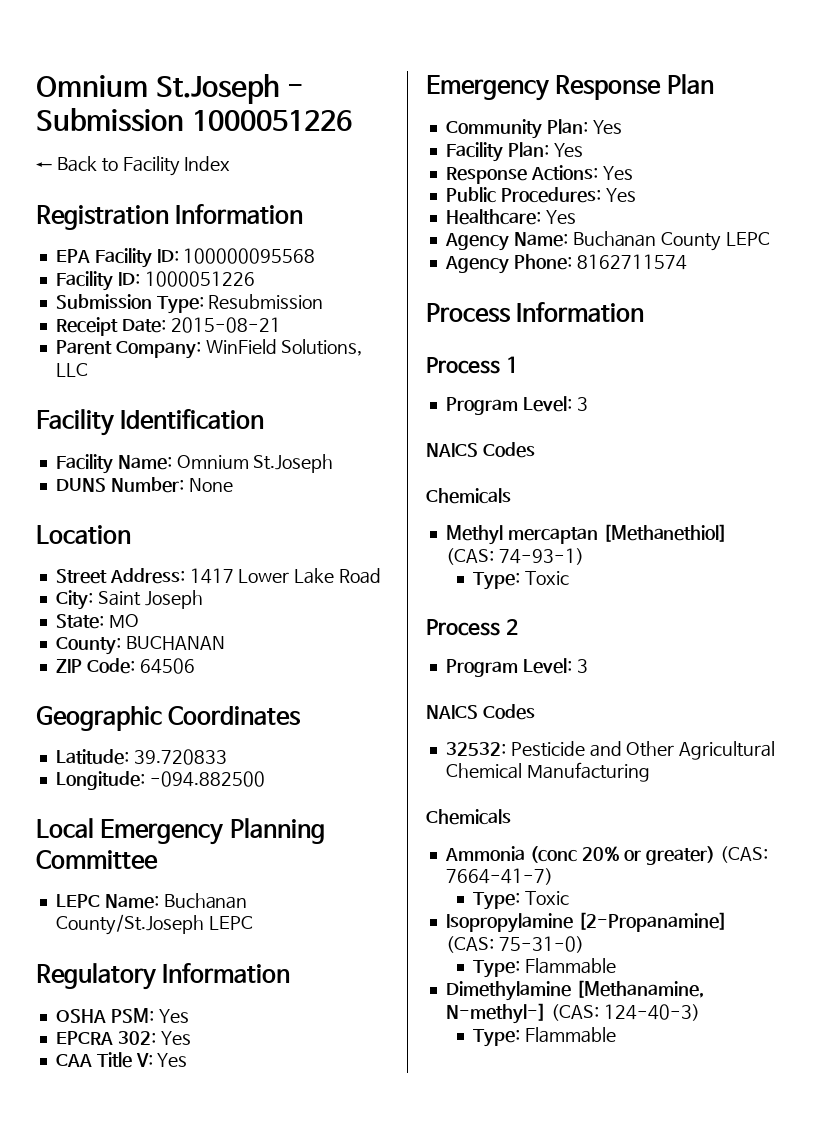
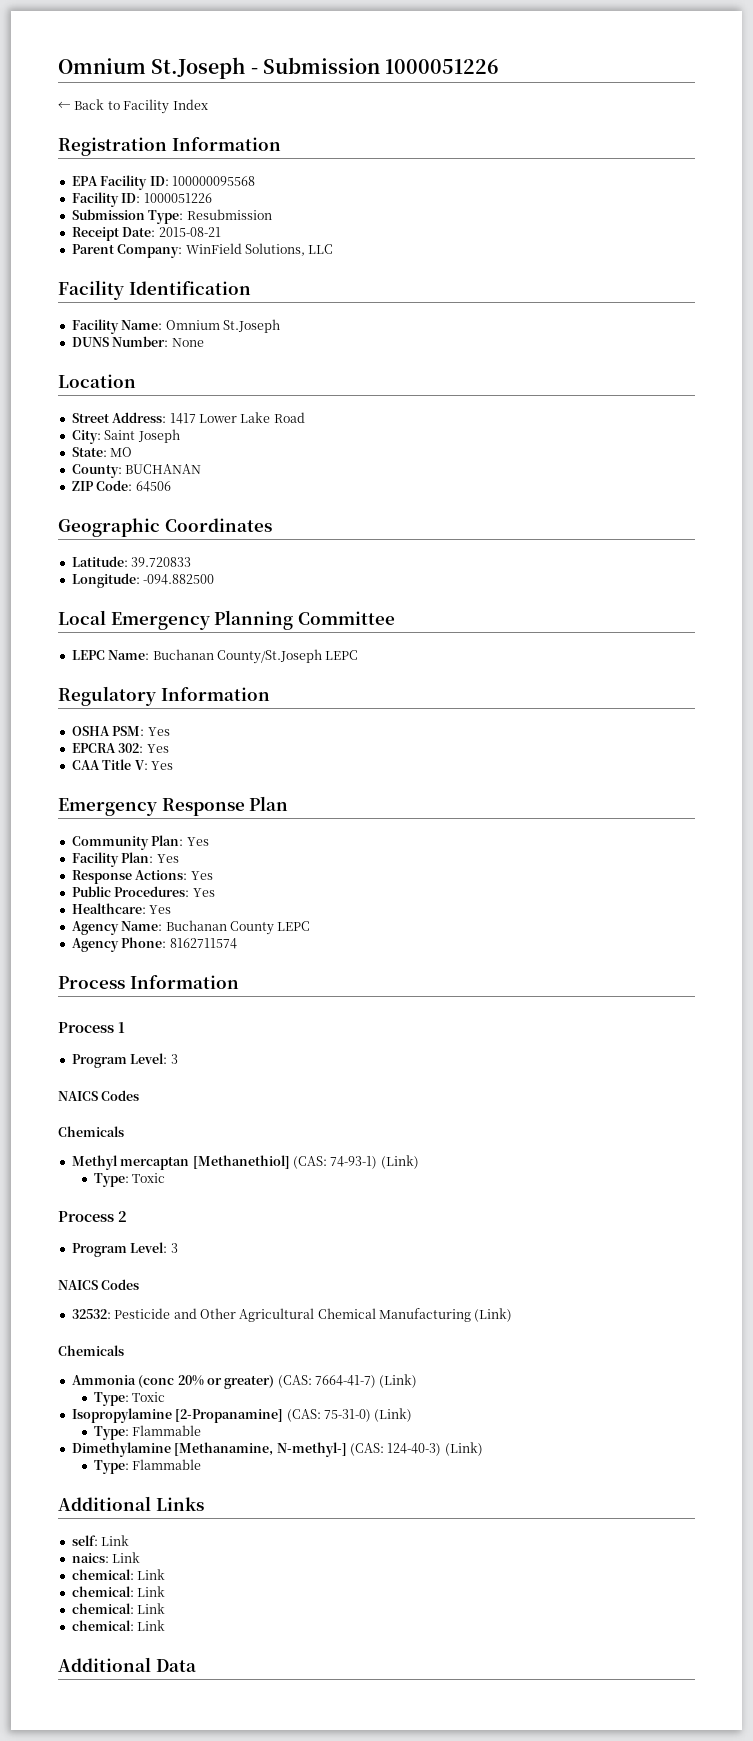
(584, 556) none -> [380,1155,419,1169] (Link)
(650, 772) none -> [474,1308,513,1322] (Link)
(553, 876) none -> [379,1374,418,1388] (Link)
(584, 944) none -> [374,1408,413,1422] (Link)
[472,1027,616,1047] // Type: Flammable -> [444,1442,483,1456] [93,1459,202,1474] [58,1496,204,1511] [71,1535,130,1546] [71,1552,141,1563] [71,1569,166,1580] [71,1586,166,1597] [71,1603,166,1614] [71,1620,166,1631] [58,1657,196,1672] (Link) // Type: Flammable // Additional Links // self: Link // naics: Link // chemical: Link // chemical: Link // chemical: Link // chemical: Link // Additional Data

